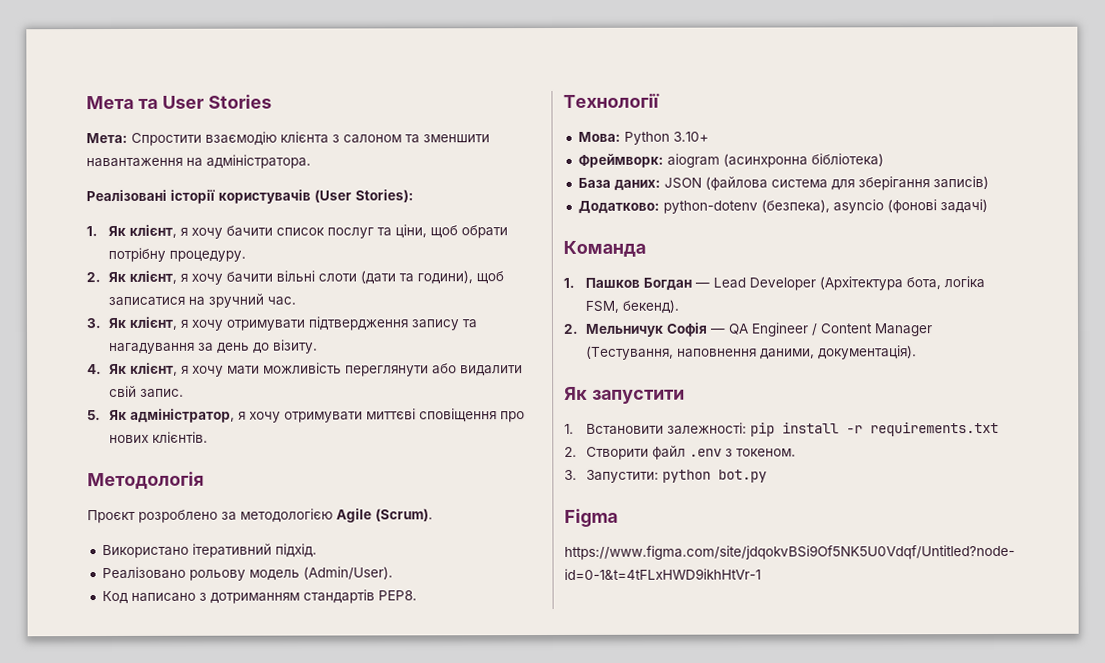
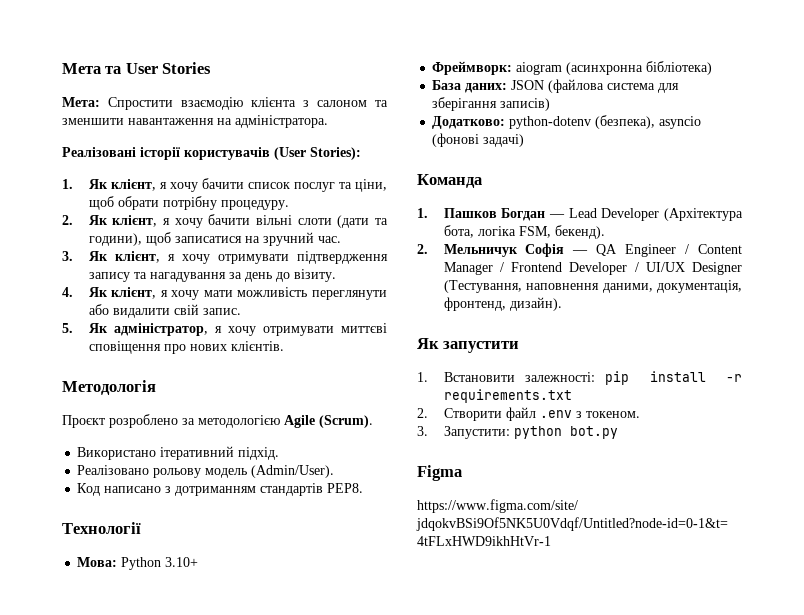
[585,345,917,360] (Тестування, наповнення даними, документація). -> [499,262,742,275] [443,280,742,293] [443,297,562,311] / Frontend Developer / UI/UX Designer (Тестування, наповнення даними, документація, фронтенд, дизайн).

